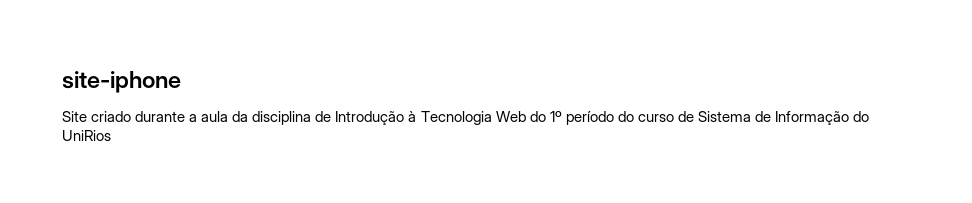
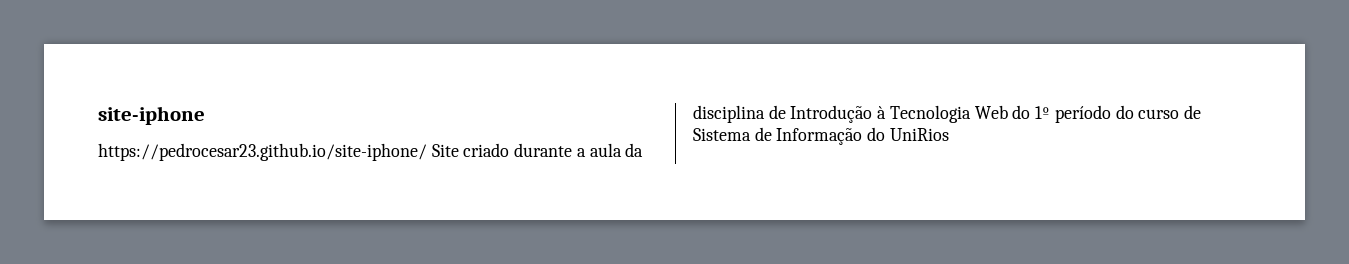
(181, 82) none -> [98,143,427,161] https://pedrocesar23.github.io/site-iphone/

